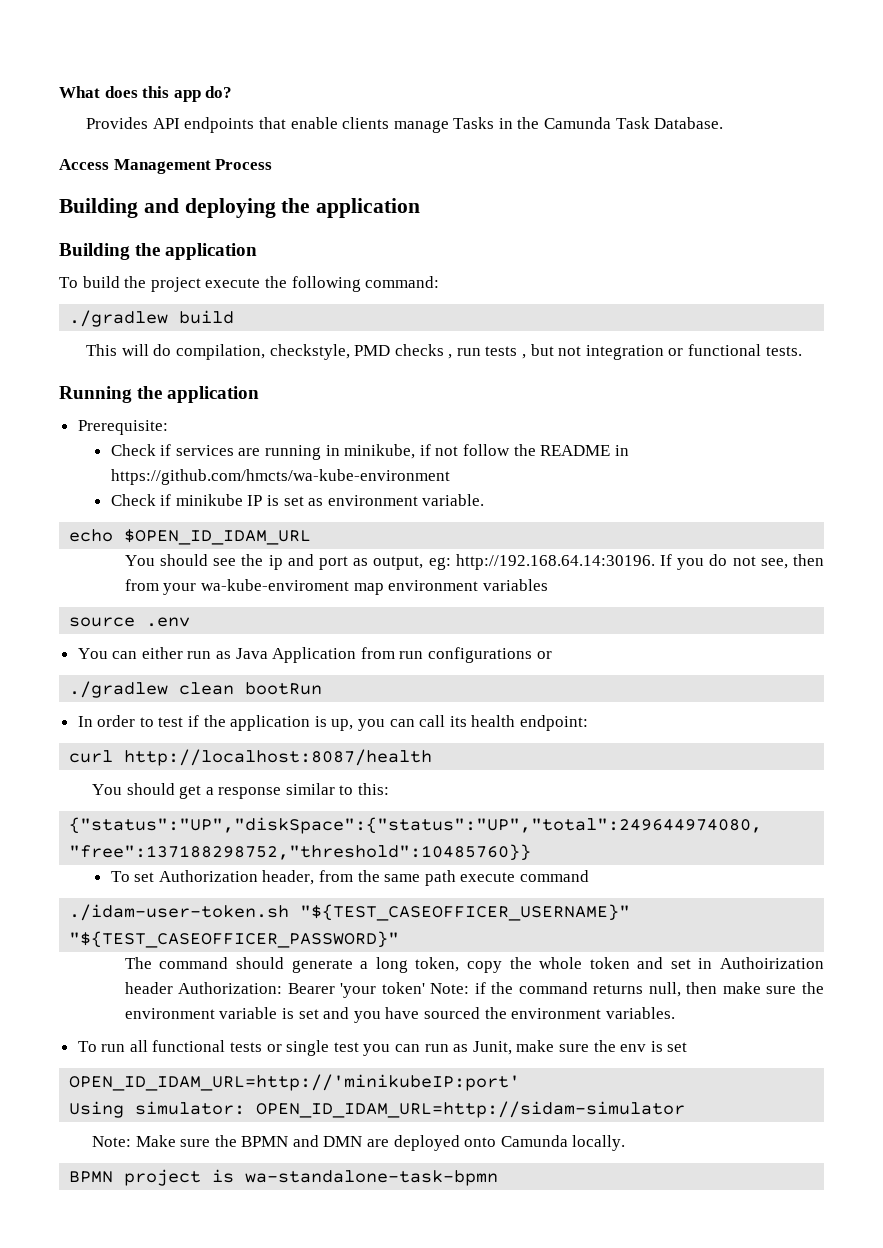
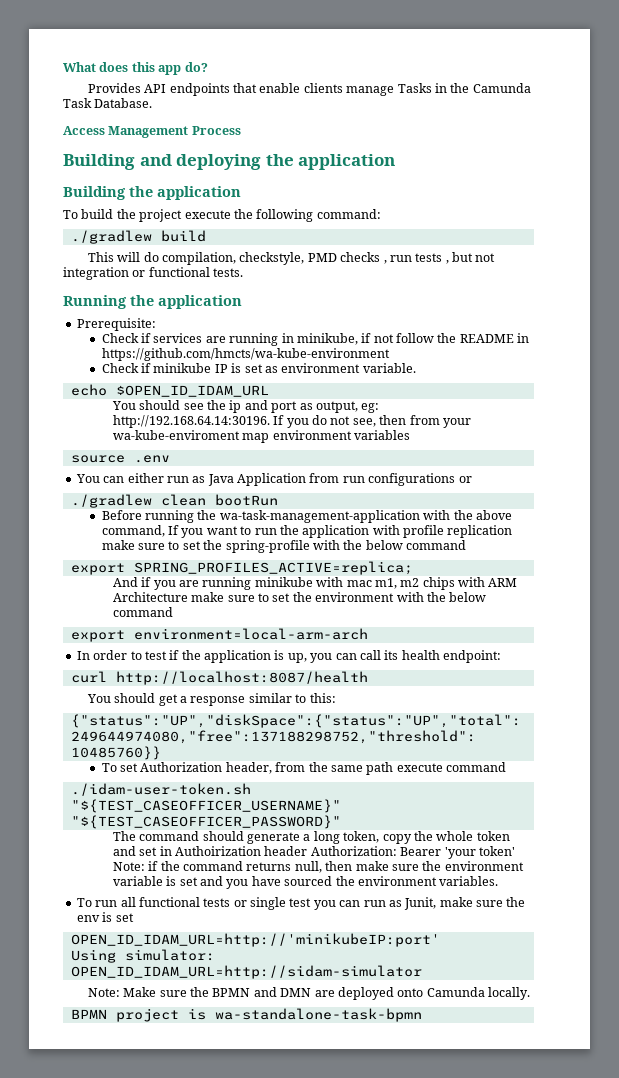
(323, 688) none -> [101,510,512,523] [101,525,513,538] [101,540,467,553] [70,561,413,575] [112,577,518,590] [112,592,487,602] [112,607,173,617] [70,628,368,642] // Before running the wa-task-management-application with the above command, If you want to run the application with profile replication make sure to set the spring-profile with the below command // export SPRING_PROFILES_ACTIVE=replica; // And if you are running minikube with mac m1, m2 chips with ARM Architecture make sure to set the environment with the below command // export environment=local-arm-arch

